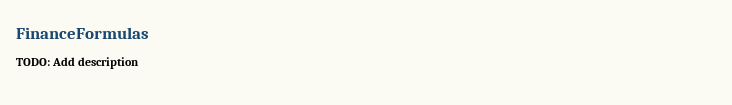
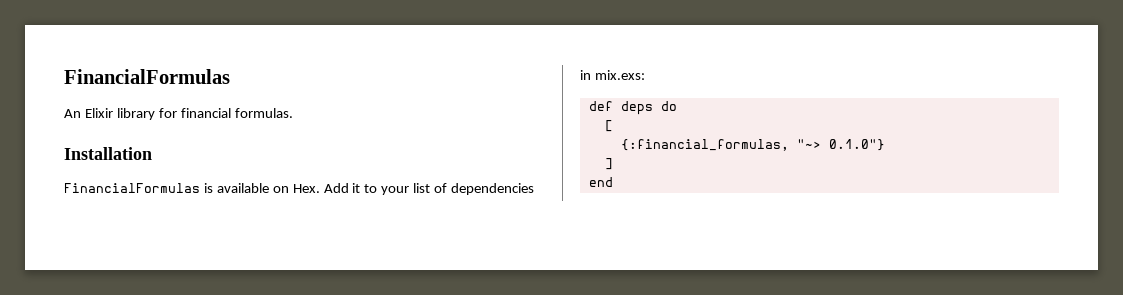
[16,27,149,39] [16,57,140,69] FinanceFormulas // TODO: Add description -> [64,69,230,84] [64,108,293,120] [64,147,152,160] [64,183,535,195] [580,70,645,80] [588,101,677,115] [604,120,613,132] [620,139,885,151] [604,158,613,170] [588,177,613,187] FinancialFormulas // An Elixir library for financial formulas. // Installation // FinancialFormulas is available on Hex. Add it to your list of dependencies in mix.exs: // def deps do // [ // {:financial_formulas, "~> 0.1.0"} // ] // end

